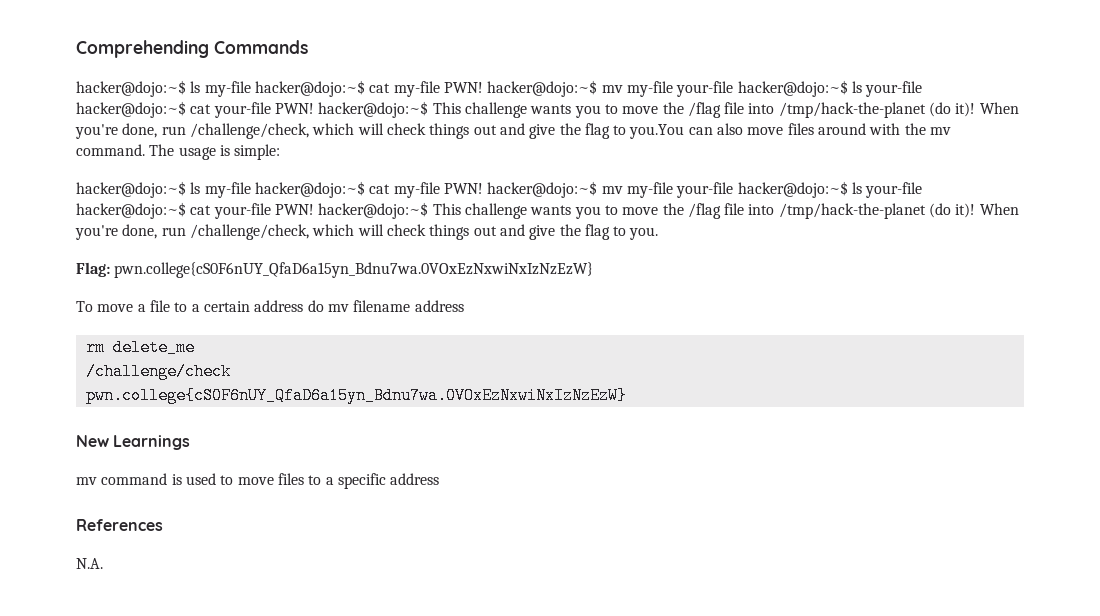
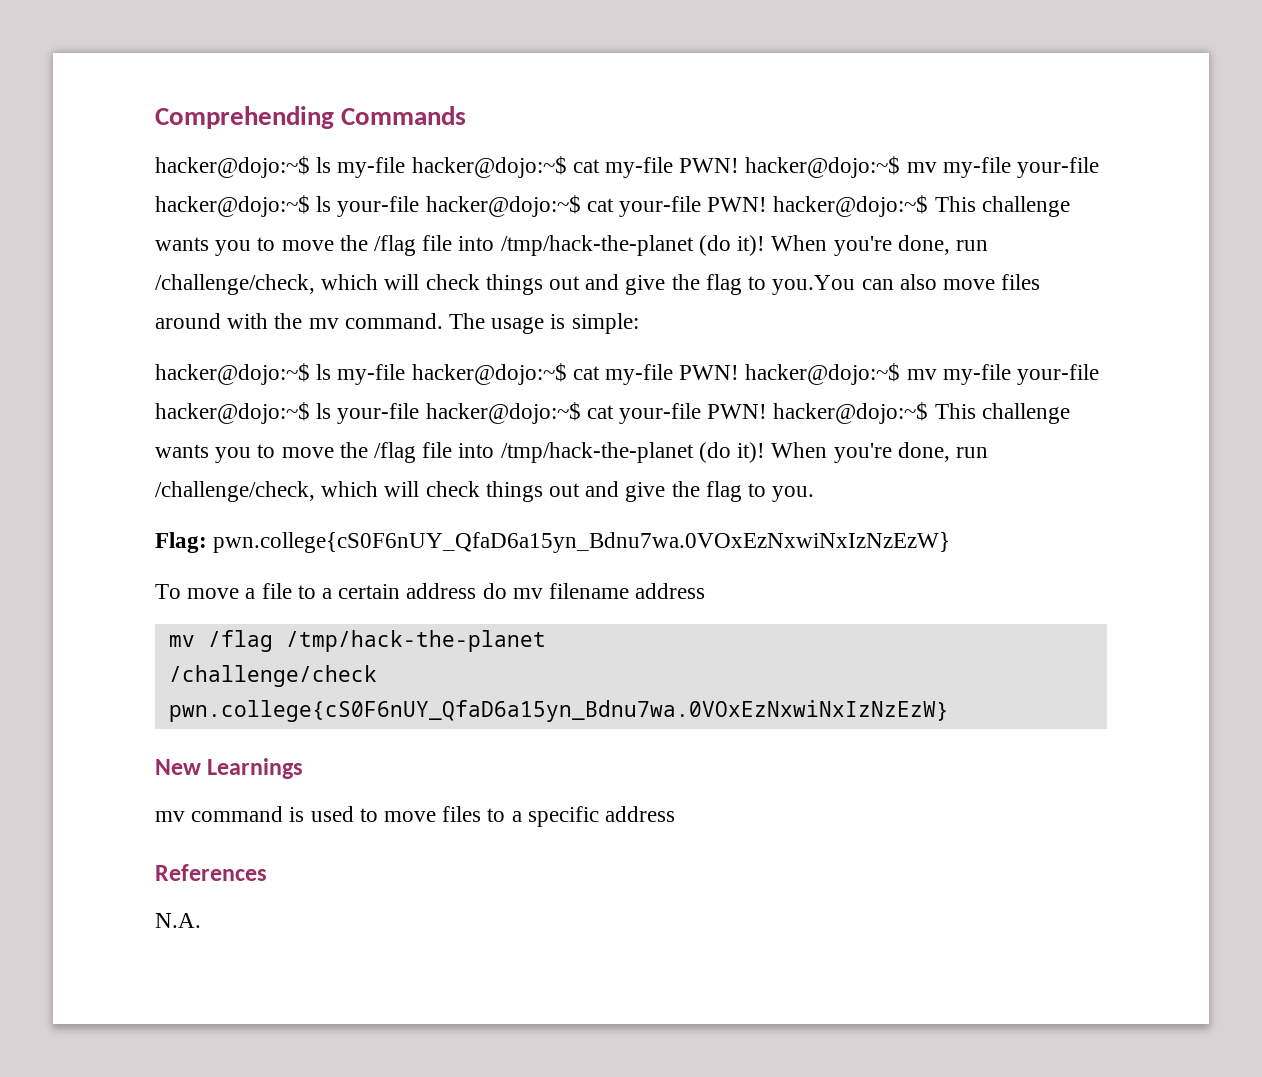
[85,339,195,356] rm delete_me -> [168,630,546,652] mv /flag /tmp/hack-the-planet

